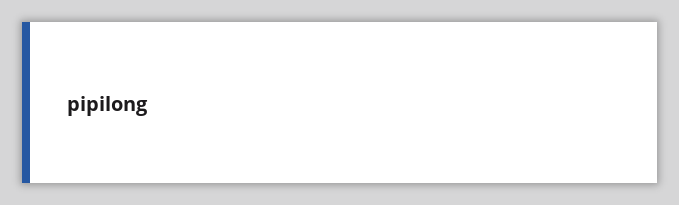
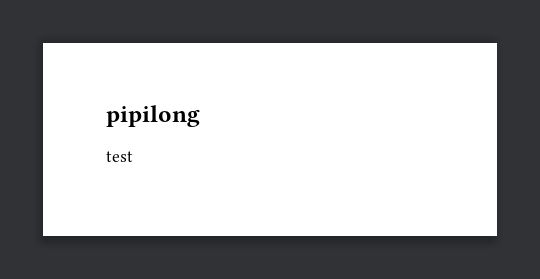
(148, 106) none -> [106,151,133,162] // test

